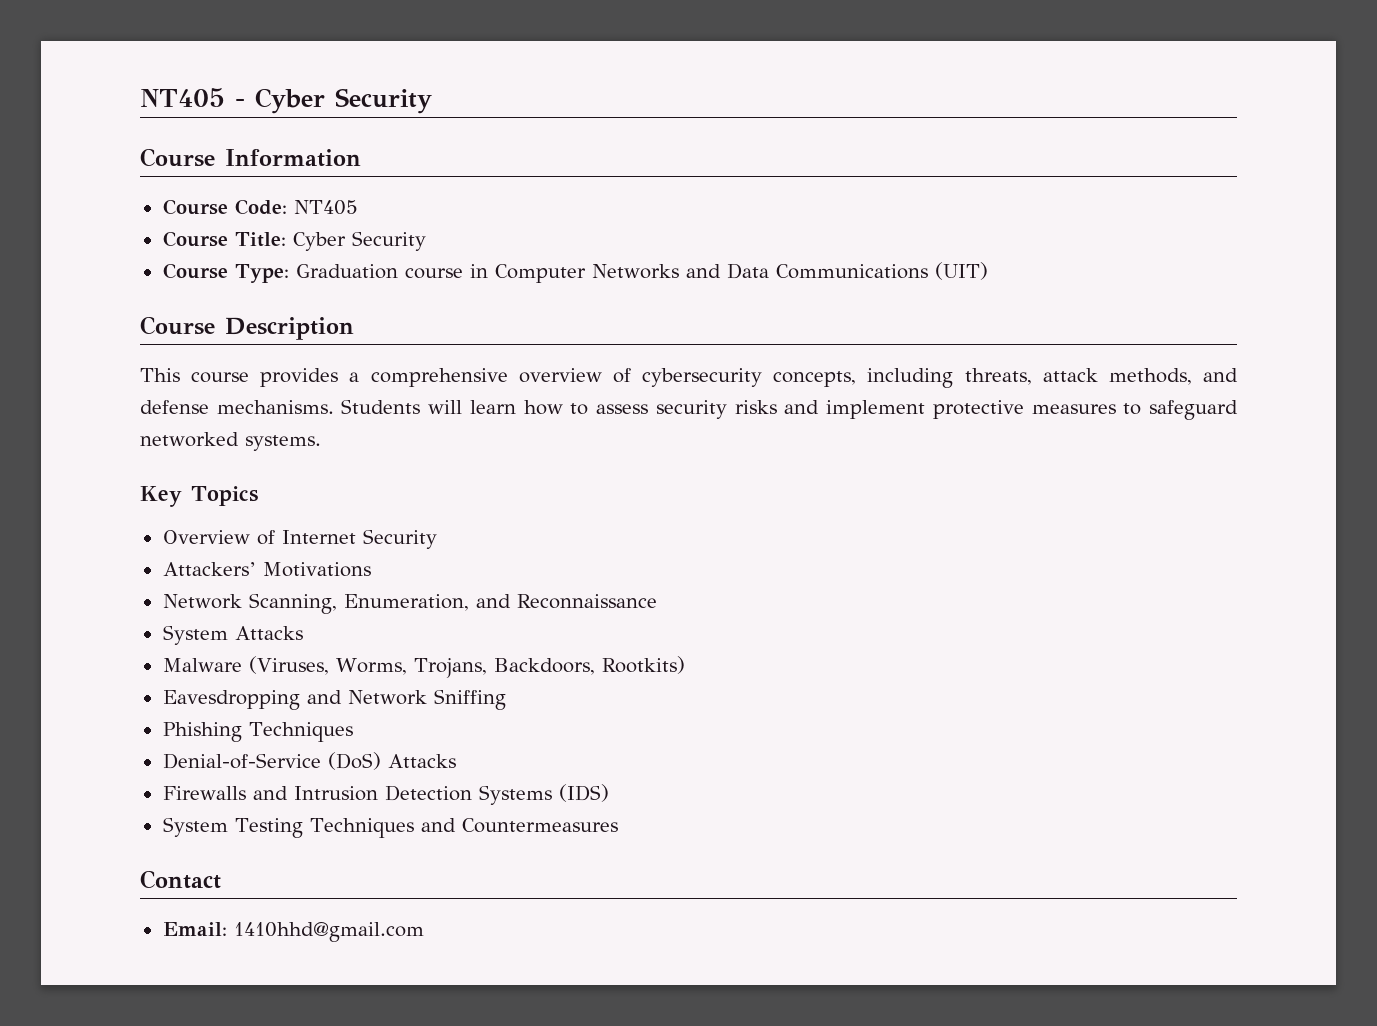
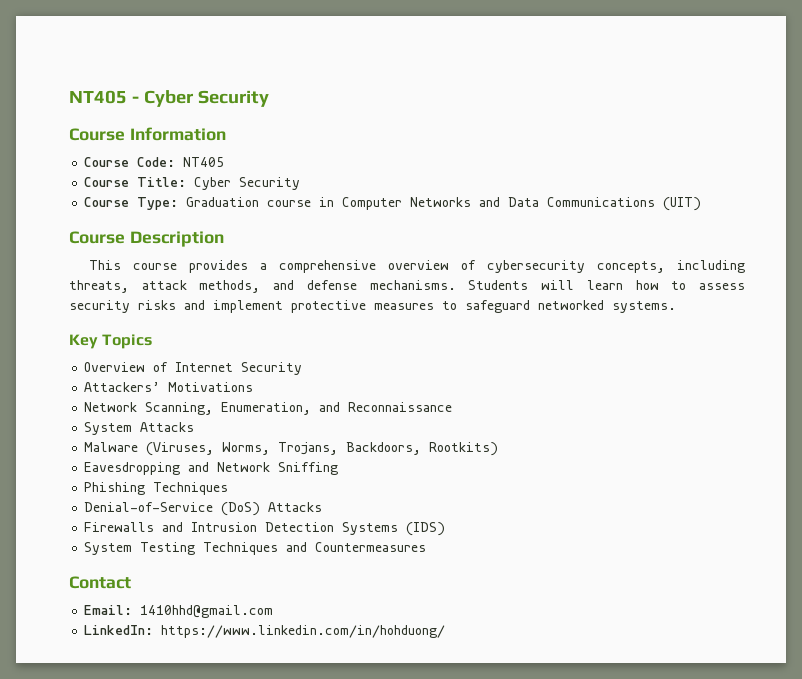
(424, 932) none -> [84,625,446,638] // LinkedIn: https://www.linkedin.com/in/hohduong/

